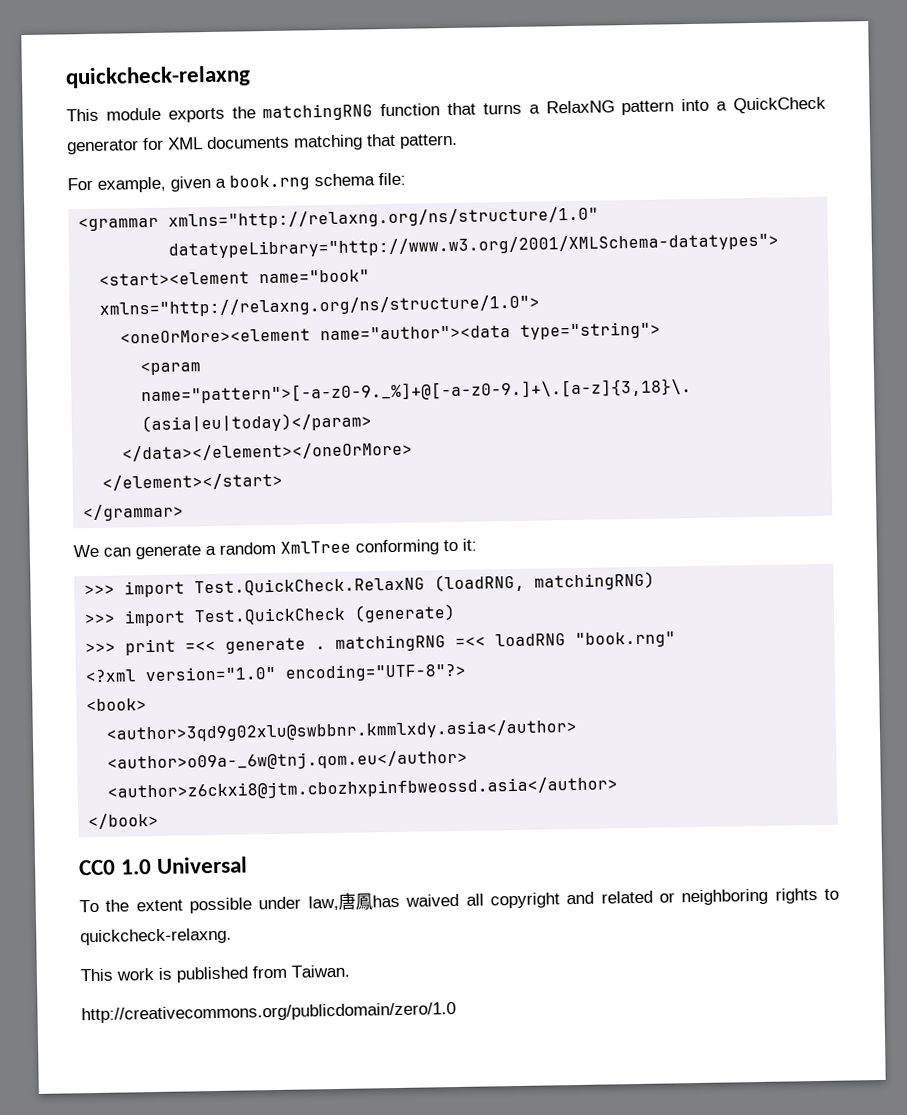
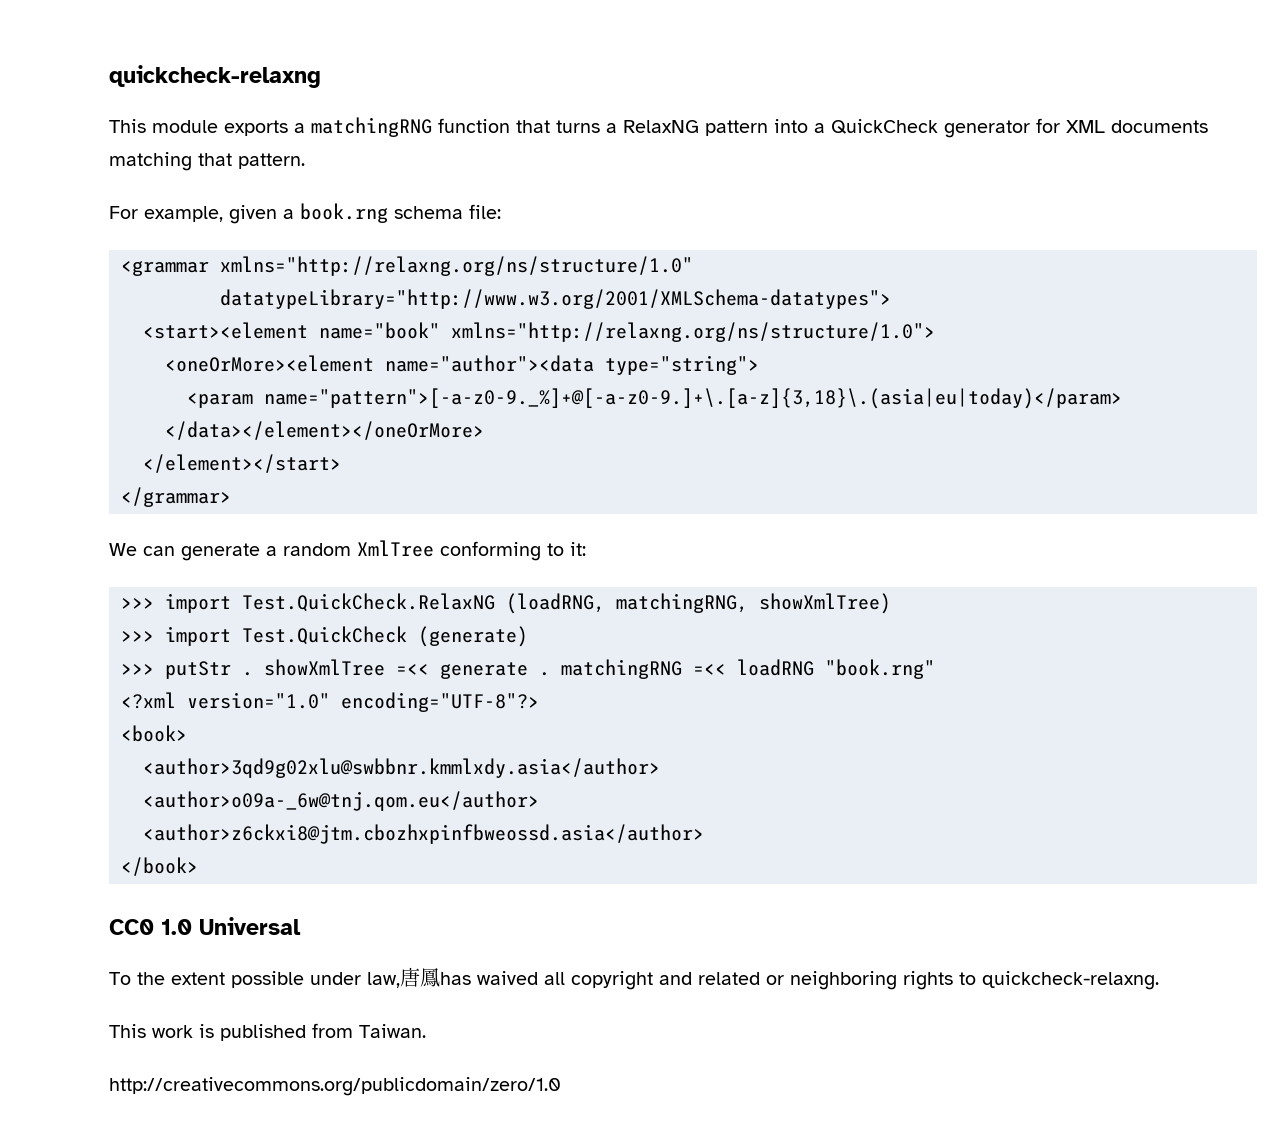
[231,106,256,119] the -> [294,123,305,133] a
[534,571,656,591] matchingRNG) -> [616,593,891,614] matchingRNG, showXmlTree)
[125,638,177,656] print -> [165,659,385,679] putStr . showXmlTree

